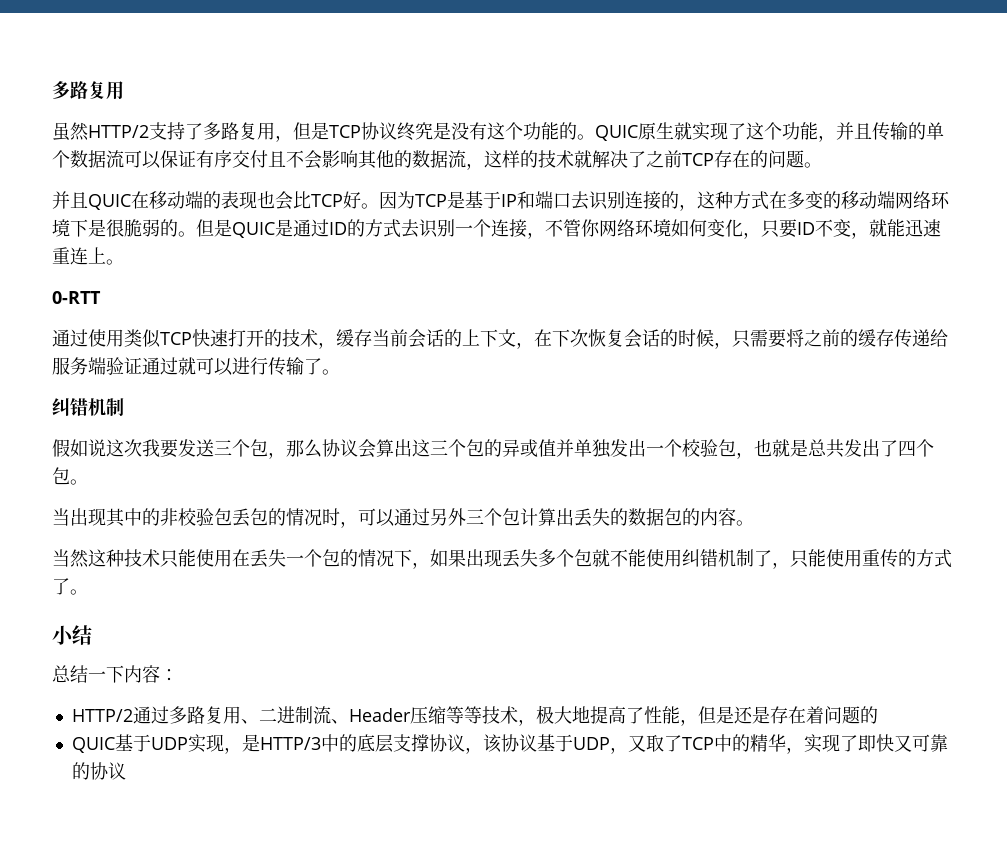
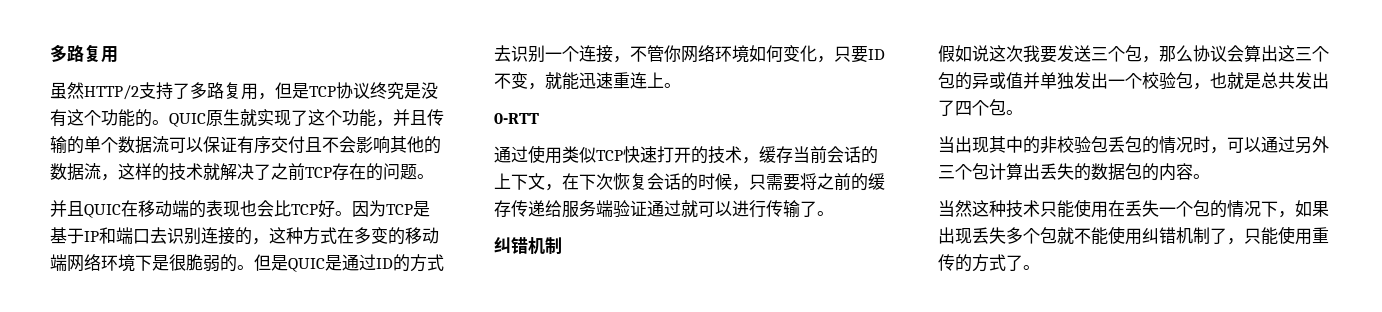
[52,625,92,645] [52,665,178,683] [71,705,878,726] [71,734,948,754] [71,762,126,780] // 小结 // 总结一下内容： // HTTP/2通过多路复用、二进制流、Header压缩等等技术，极大地提高了性能，但是还是存在着问题的 // QUIC基于UDP实现，是HTTP/3中的底层支撑协议，该协议基于UDP，又取了TCP中的精华，实现了即快又可靠的协议 -> (1040, 267) none

